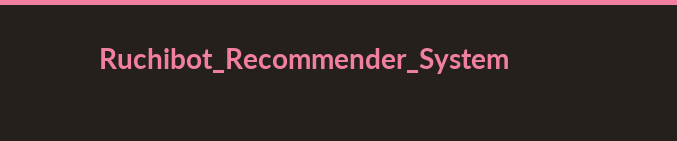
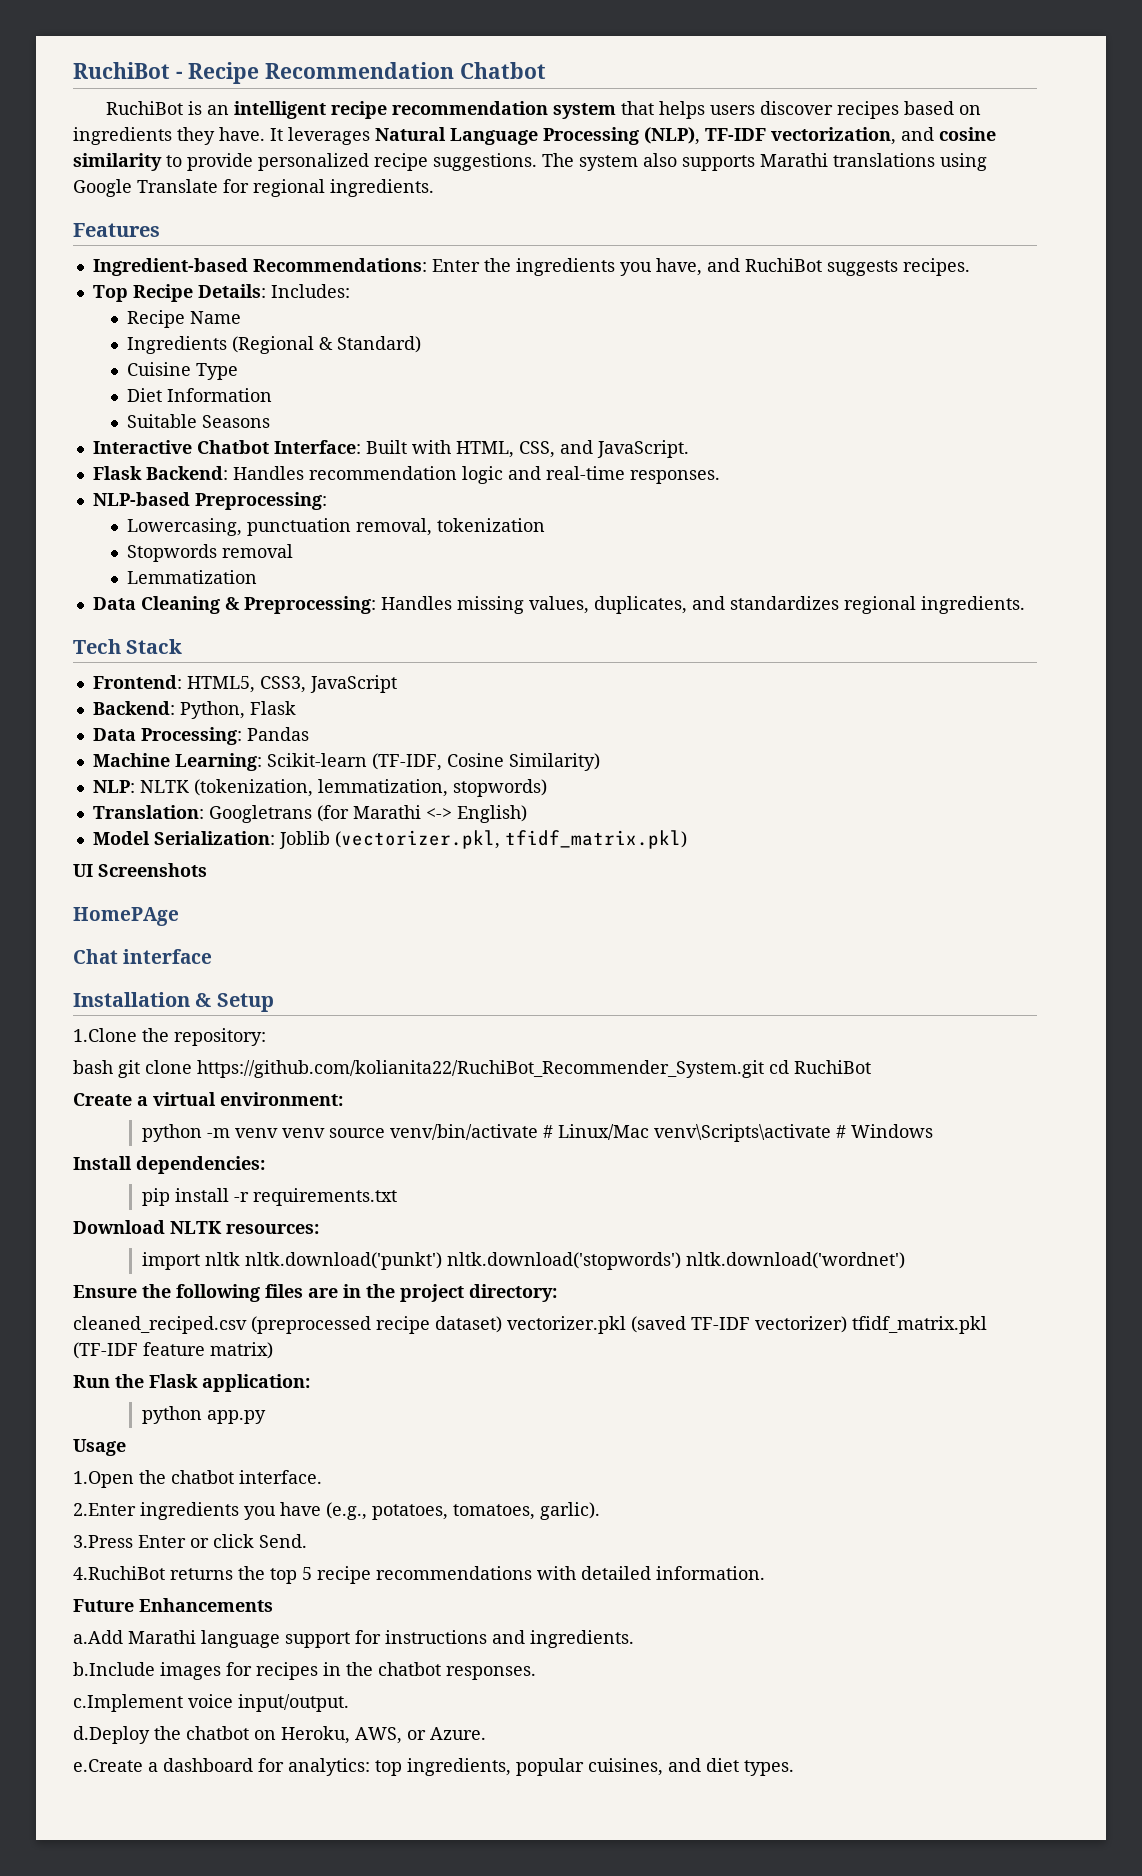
[99,48,509,74] Ruchibot_Recommender_System -> [73,62,546,84] [106,101,982,119] [73,127,996,145] [73,153,987,171] [73,179,434,197] [73,223,160,237] [92,258,970,276] [92,284,350,302] [127,310,242,328] [127,336,422,354] [127,362,239,380] [127,388,273,402] [127,414,271,428] [92,440,689,458] [92,466,720,484] [92,492,327,510] [127,518,546,536] [127,544,294,562] [127,570,258,584] [92,596,1025,614] [73,639,183,654] [92,675,397,693] [92,701,296,719] [92,727,309,745] [92,753,600,771] [92,779,547,797] [92,805,527,823] [92,830,687,849] [73,863,207,877] [73,907,179,926] [73,949,213,964] [73,992,274,1012] [73,1028,266,1046] [73,1060,871,1078] [73,1092,343,1106] [141,1124,933,1142] [73,1156,265,1174] [141,1188,397,1206] [73,1220,319,1234] [141,1252,905,1270] [73,1284,557,1302] [73,1316,987,1334] [73,1342,273,1359] [73,1374,310,1392] [141,1406,266,1424] [73,1439,126,1456] [73,1470,322,1488] [73,1502,600,1520] [73,1534,307,1548] [73,1566,765,1584] [73,1598,273,1612] [73,1630,634,1648] [73,1662,536,1680] [73,1694,349,1712] [73,1726,486,1744] [73,1758,794,1776] RuchiBot - Recipe Recommendation Chatbot // RuchiBot is an intelligent recipe recommendation system that helps users discover recipes based on ingredients they have. It leverages Natural Language Processing (NLP), TF-IDF vectorization, and cosine similarity to provide personalized recipe suggestions. The system also supports Marathi translations using Google Translate for regional ingredients. // Features // Ingredient-based Recommendations: Enter the ingredients you have, and RuchiBot suggests recipes. // Top Recipe Details: Includes: // Recipe Name // Ingredients (Regional & Standard) // Cuisine Type // Diet Information // Suitable Seasons // Interactive Chatbot Interface: Built with HTML, CSS, and JavaScript. // Flask Backend: Handles recommendation logic and real-time responses. // NLP-based Preprocessing: // Lowercasing, punctuation removal, tokenization // Stopwords removal // Lemmatization // Data Cleaning & Preprocessing: Handles missing values, duplicates, and standardizes regional ingredients. // Tech Stack // Frontend: HTML5, CSS3, JavaScript // Backend: Python, Flask // Data Processing: Pandas // Machine Learning: Scikit-learn (TF-IDF, Cosine Similarity) // NLP: NLTK (tokenization, lemmatization, stopwords) // Translation: Googletrans (for Marathi <-> English) // Model Serialization: Joblib (vectorizer.pkl, tfidf_matrix.pkl) // UI Screenshots // HomePAge // Chat interface // Installation & Setup // 1.Clone the repository: // bash git clone https://github.com/kolianita22/RuchiBot_Recommender_System.git cd RuchiBot // Create a virtual environment: // python -m venv venv source venv/bin/activate # Linux/Mac venv\Scripts\activate # Windows // Install dependencies: // pip install -r requirements.txt // Download NLTK resources: // import nltk nltk.download('punkt') nltk.download('stopwords') nltk.download('wordnet') // Ensure the following files are in the project directory: // cleaned_reciped.csv (preprocessed recipe dataset) vectorizer.pkl (saved TF-IDF vectorizer) tfidf_matrix.pkl (TF-IDF feature matrix) // Run the Flask application: // python app.py // Usage // 1.Open the chatbot interface. // 2.Enter ingredients you have (e.g., potatoes, tomatoes, garlic). // 3.Press Enter or click Send. // 4.RuchiBot returns the top 5 recipe recommendations with detailed information. // Future Enhancements // a.Add Marathi language support for instructions and ingredients. // b.Include images for recipes in the chatbot responses. // c.Implement voice input/output. // d.Deploy the chatbot on Heroku, AWS, or Azure. // e.Create a dashboard for analytics: top ingredients, popular cuisines, and diet types.

